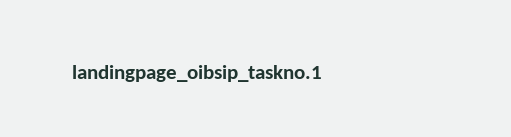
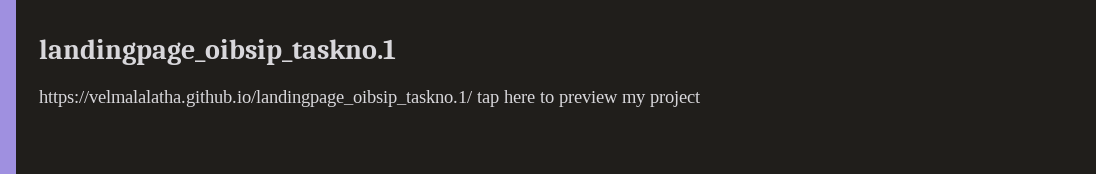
(322, 73) none -> [39,90,701,107] // https://velmalalatha.github.io/landingpage_oibsip_taskno.1/ tap here to preview my project

